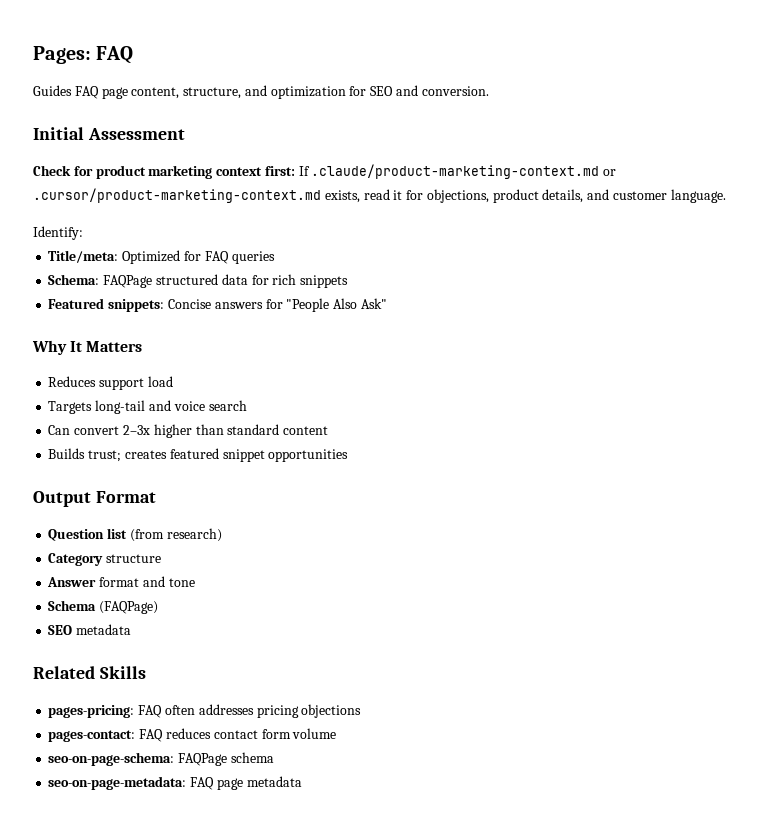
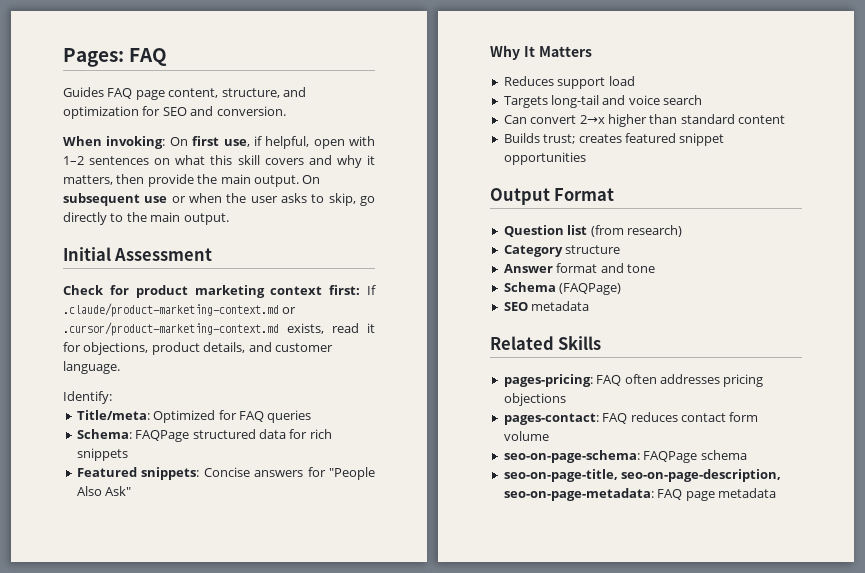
(489, 91) none -> [63,136,375,149] [63,155,375,168] [63,174,321,187] [63,193,375,206] [63,212,229,225] // When invoking: On first use, if helpful, open with 1–2 sentences on what this skill covers and why it matters, then provide the main output. On subsequent use or when the user asks to skip, go directly to the main output.
[122,425,150,435] 2–3x -> [579,115,605,124] 2→x
(274, 757) none -> [503,469,782,482] seo-on-page-title, seo-on-page-description,

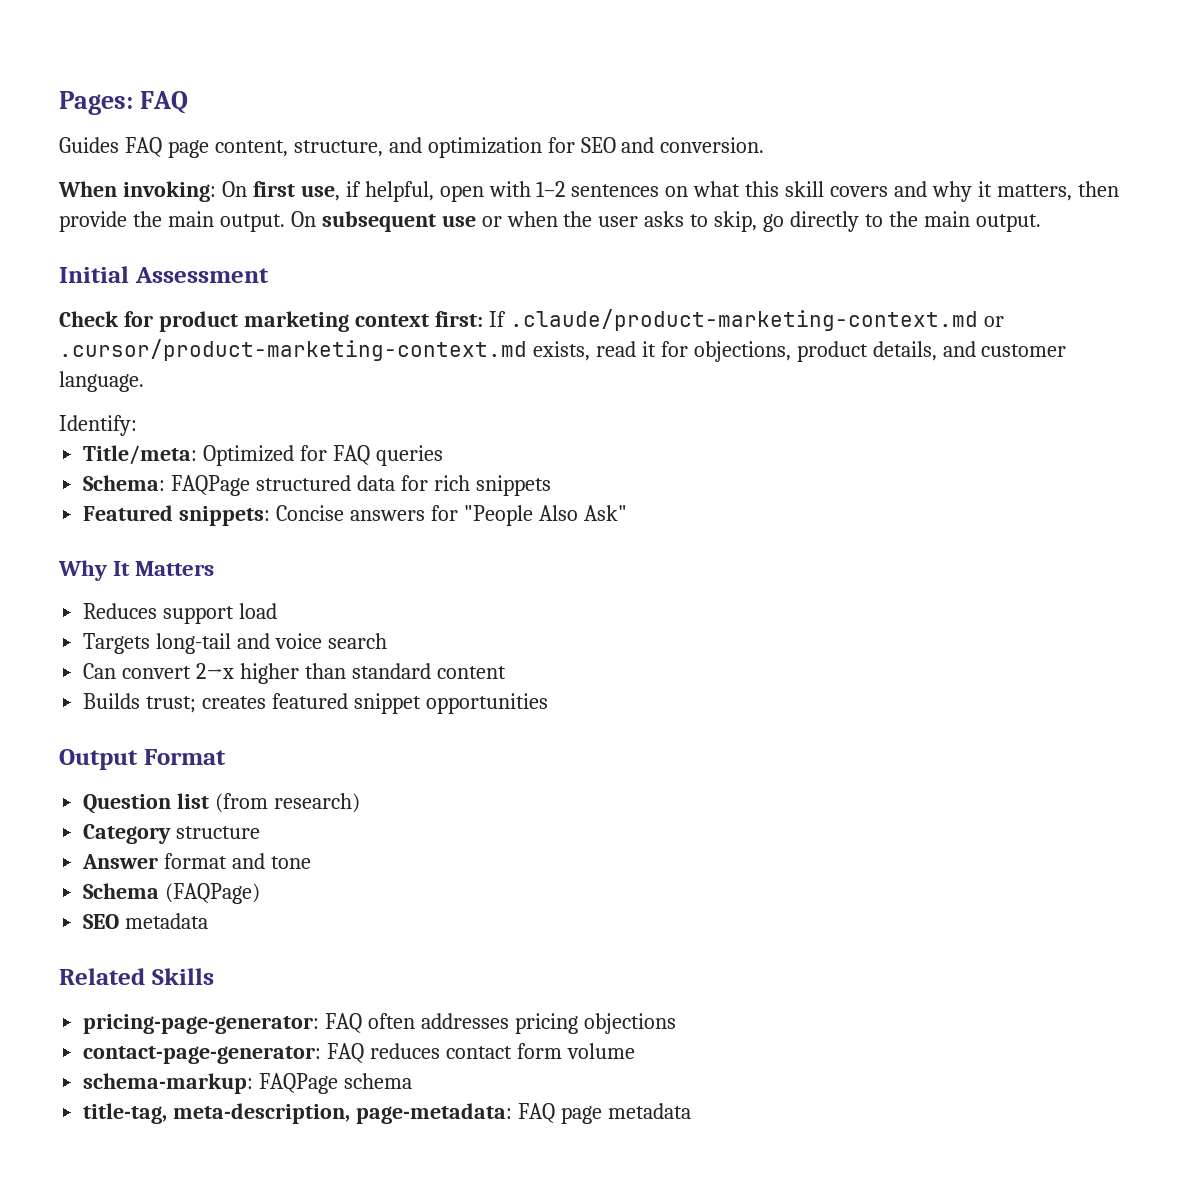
[503,374,593,387] pages-pricing: -> [83,1014,320,1034] pricing-page-generator:
[503,413,599,425] pages-contact: -> [83,1046,322,1064] contact-page-generator:
[503,450,640,463] seo-on-page-schema: -> [83,1073,254,1094] schema-markup:
[503,469,782,482] [503,488,654,501] seo-on-page-title, seo-on-page-description, seo-on-page-metadata: -> [83,1103,513,1124] title-tag, meta-description, page-metadata:

